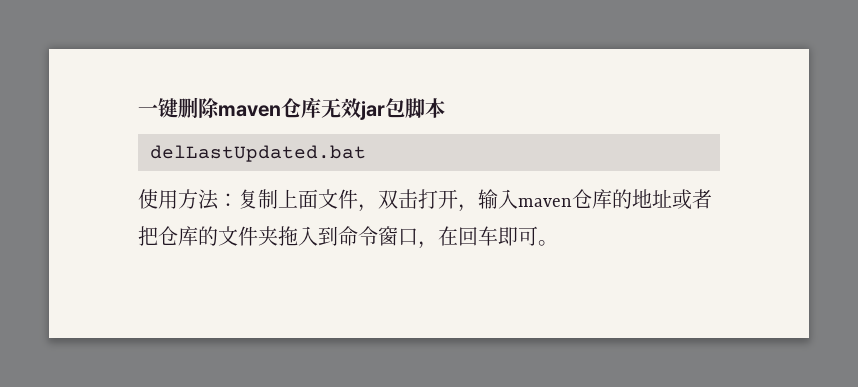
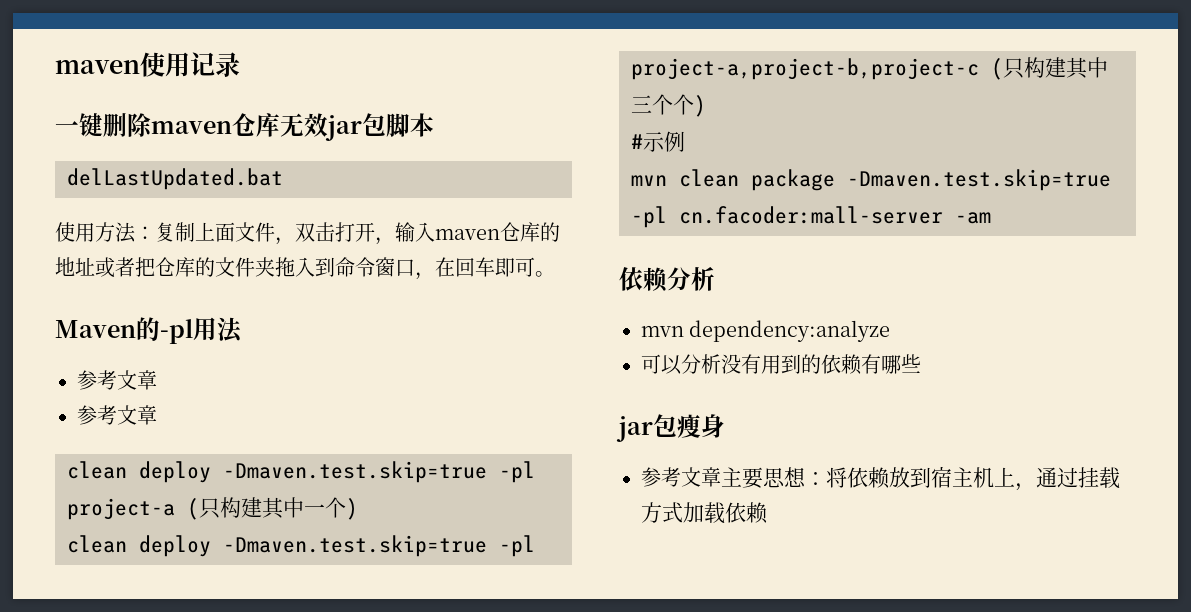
(138, 110) none -> [55,52,240,77] maven使用记录 //
(558, 243) none -> [55,317,243,344] [77,370,157,390] [77,405,157,425] [67,461,535,483] [67,497,358,520] [67,535,535,557] [631,57,1108,80] [631,94,706,117] [631,131,685,152] [631,169,1111,191] [631,206,991,228] [619,266,715,292] [641,320,891,342] [641,354,921,375] [616,414,725,442] [641,466,1120,491] [641,502,768,524] // Maven的-pl用法 // 参考文章 // 参考文章 // clean deploy -Dmaven.test.skip=true -pl project-a (只构建其中一个) // clean deploy -Dmaven.test.skip=true -pl project-a,project-b,project-c (只构建其中三个个) // #示例 // mvn clean package -Dmaven.test.skip=true -pl cn.facoder:mall-server -am // 依赖分析 // mvn dependency:analyze // 可以分析没有用到的依赖有哪些 // jar包瘦身 // 参考文章主要思想：将依赖放到宿主机上，通过挂载方式加载依赖

